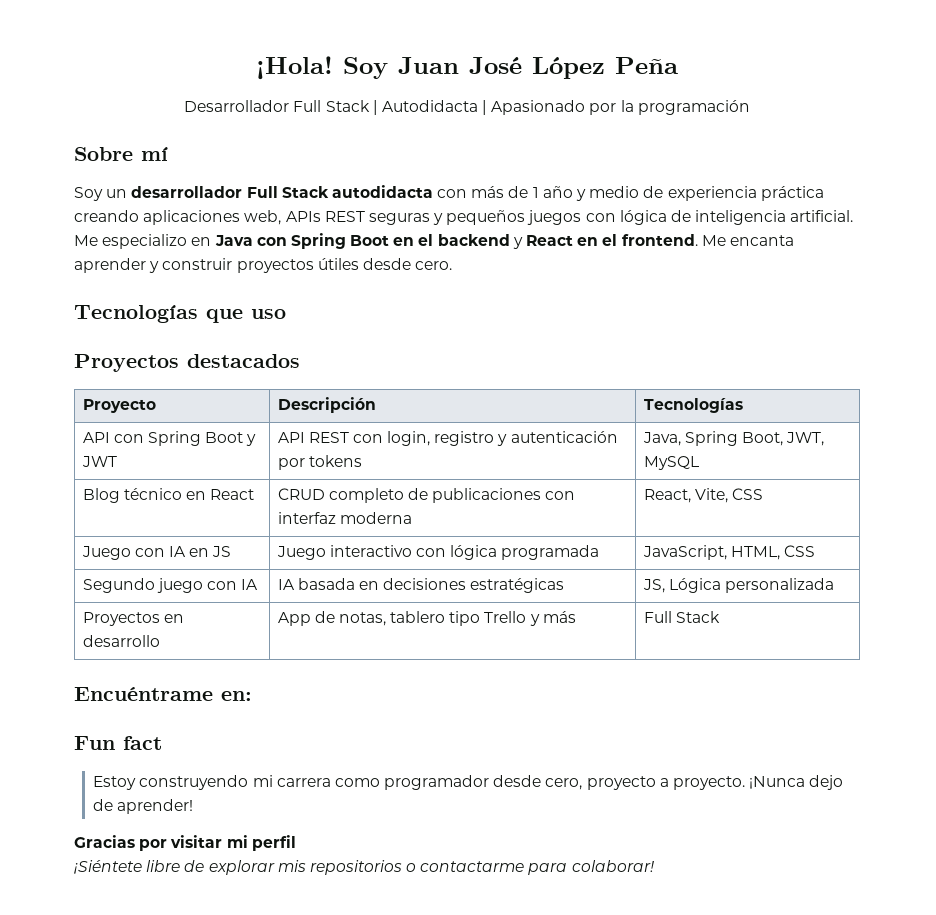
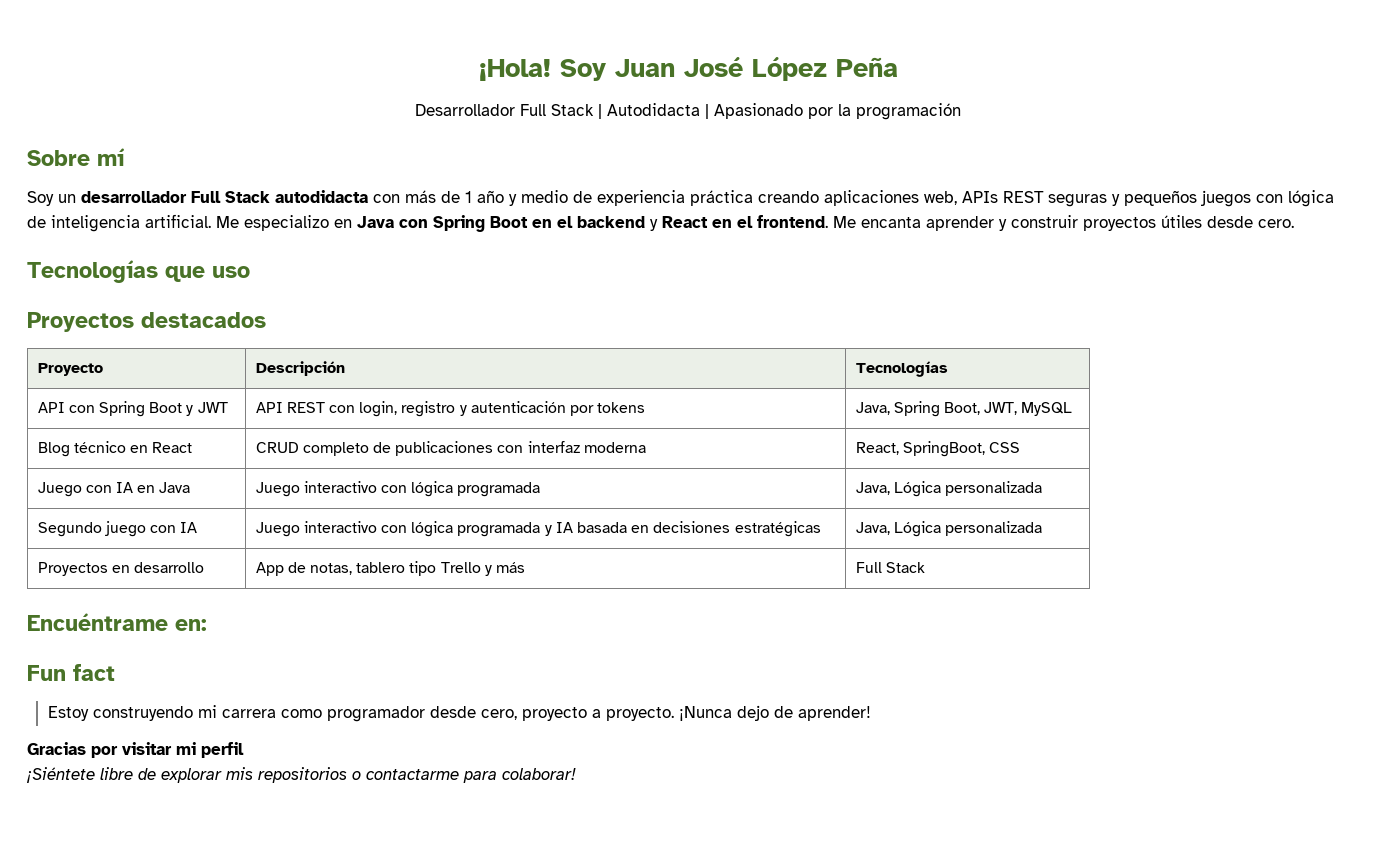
[694,488,728,503] Vite, -> [902,441,985,457] SpringBoot,
[212,546,232,557] JS -> [159,482,191,493] Java
[642,545,815,560] JavaScript, HTML, CSS -> [855,481,1043,497] Java, Lógica personalizada
(259, 584) none -> [255,521,552,537] Juego interactivo con lógica programada y
[642,579,665,593] JS, -> [855,522,890,535] Java,

